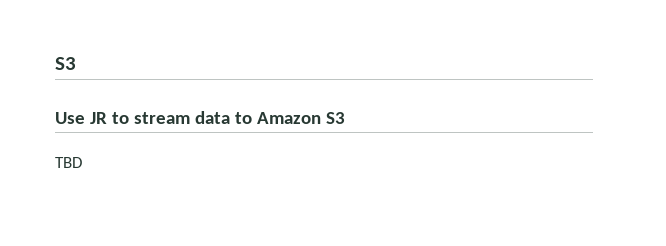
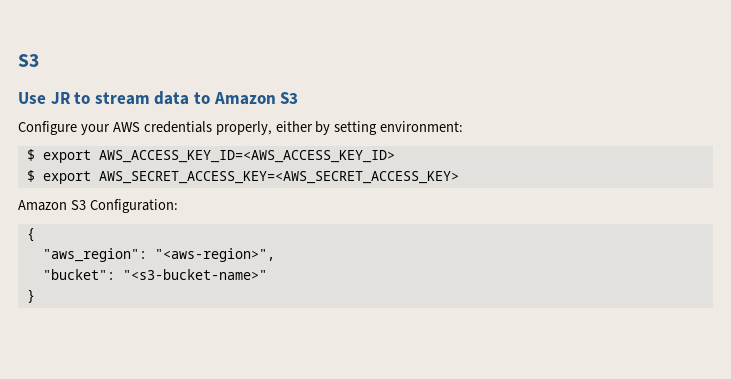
[55,157,82,168] TBD -> [18,121,464,135] [26,149,395,163] [26,170,459,184] [18,199,178,213] [26,228,35,242] [42,248,275,262] [42,269,267,280] [26,289,35,303] Configure your AWS credentials properly, either by setting environment: // $ export AWS_ACCESS_KEY_ID=<AWS_ACCESS_KEY_ID> // $ export AWS_SECRET_ACCESS_KEY=<AWS_SECRET_ACCESS_KEY> // Amazon S3 Configuration: // { // "aws_region": "<aws-region>", // "bucket": "<s3-bucket-name>" // }

